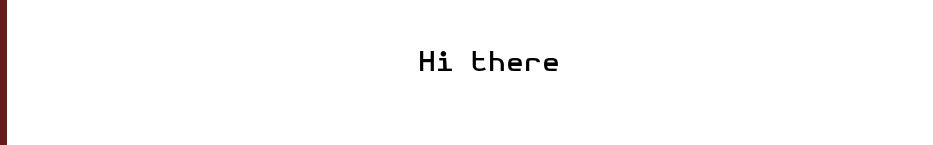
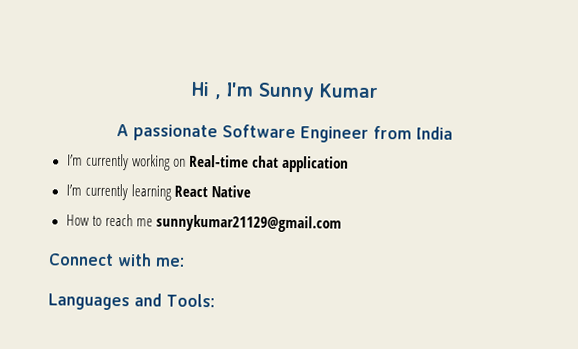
[469,51,560,71] there -> [213,82,379,102] [115,124,453,143] [66,153,349,173] [65,183,251,201] [65,213,342,233] [48,253,185,267] [48,293,215,311] , I'm Sunny Kumar // A passionate Software Engineer from India // I’m currently working on Real-time chat application // I’m currently learning React Native // How to reach me sunnykumar21129@gmail.com // Connect with me: // Languages and Tools:

